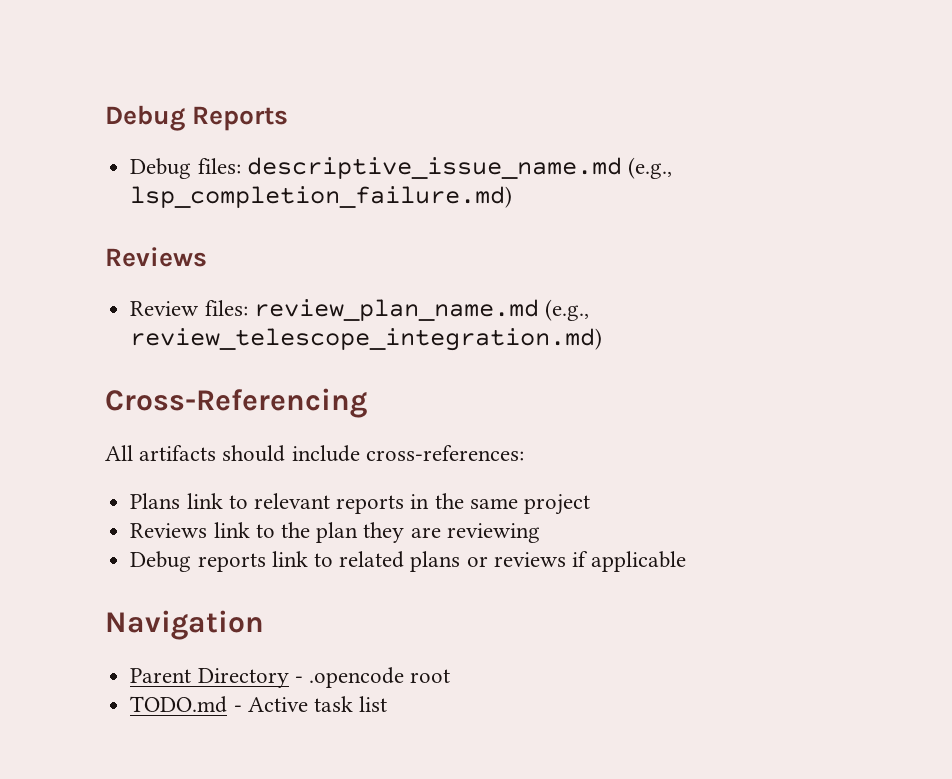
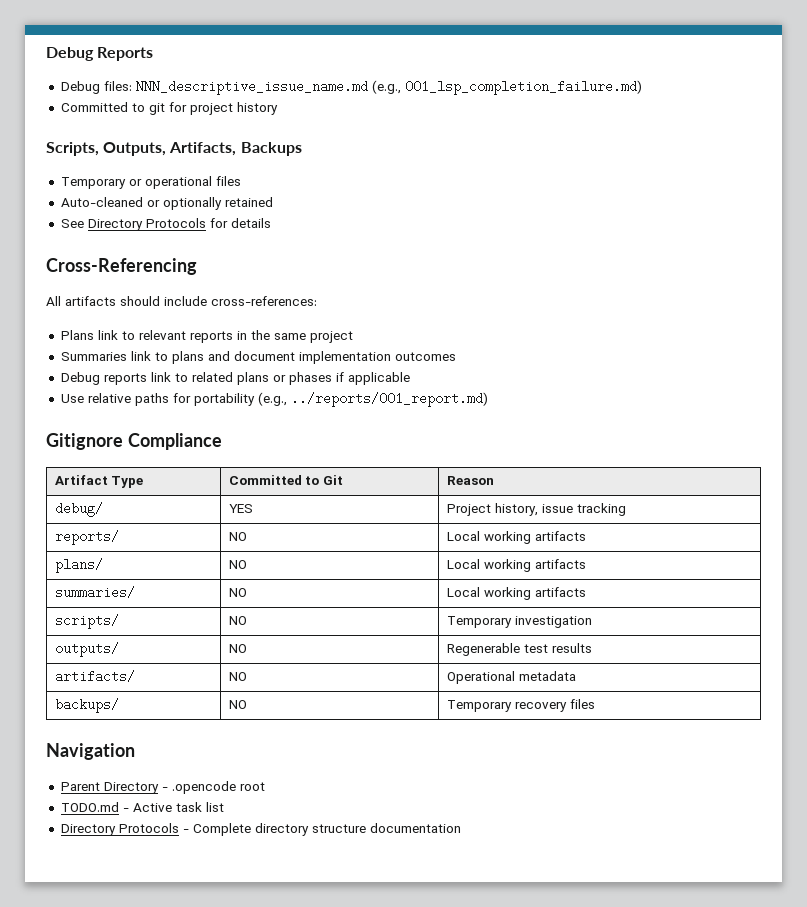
[246,157,672,179] [130,186,513,208] [105,247,207,267] [130,299,589,321] [130,328,603,351] descriptive_issue_name.md (e.g., lsp_completion_failure.md) // Reviews // Review files: review_plan_name.md (e.g., review_telescope_integration.md) -> [135,80,642,95] [60,102,278,115] [46,142,302,156] [60,176,241,189] [60,197,273,210] [60,218,271,231] NNN_descriptive_issue_name.md (e.g., 001_lsp_completion_failure.md) // Committed to git for project history // Scripts, Outputs, Artifacts, Backups // Temporary or operational files // Auto-cleaned or optionally retained // See Directory Protocols for details
[130,522,540,543] Reviews link to the plan they are reviewing -> [60,351,456,364] Summaries link to plans and document implementation outcomes
[493,552,566,567] reviews -> [288,372,332,385] phases
(687, 561) none -> [60,392,488,407] [46,433,222,450] [54,475,144,488] [228,475,344,485] [446,476,494,485] [54,502,103,517] [228,504,253,513] [446,503,626,516] [54,530,119,545] [228,532,247,541] [446,531,586,544] [54,558,103,573] [228,560,247,569] [446,559,586,572] [54,586,135,599] [228,588,247,597] [446,587,586,600] [54,614,119,629] [228,616,247,625] [446,616,592,628] [54,642,119,657] [228,644,247,653] [446,643,592,656] [54,670,135,683] [228,672,247,681] [446,671,576,684] [54,698,119,713] [228,700,247,709] [446,699,595,712] // Use relative paths for portability (e.g., ../reports/001_report.md) // Gitignore Compliance // Artifact Type | Committed to Git | Reason // debug/ | YES | Project history, issue tracking // reports/ | NO | Local working artifacts // plans/ | NO | Local working artifacts // summaries/ | NO | Local working artifacts // scripts/ | NO | Temporary investigation // outputs/ | NO | Regenerable test results // artifacts/ | NO | Operational metadata // backups/ | NO | Temporary recovery files
(388, 704) none -> [60,823,461,836] // Directory Protocols - Complete directory structure documentation

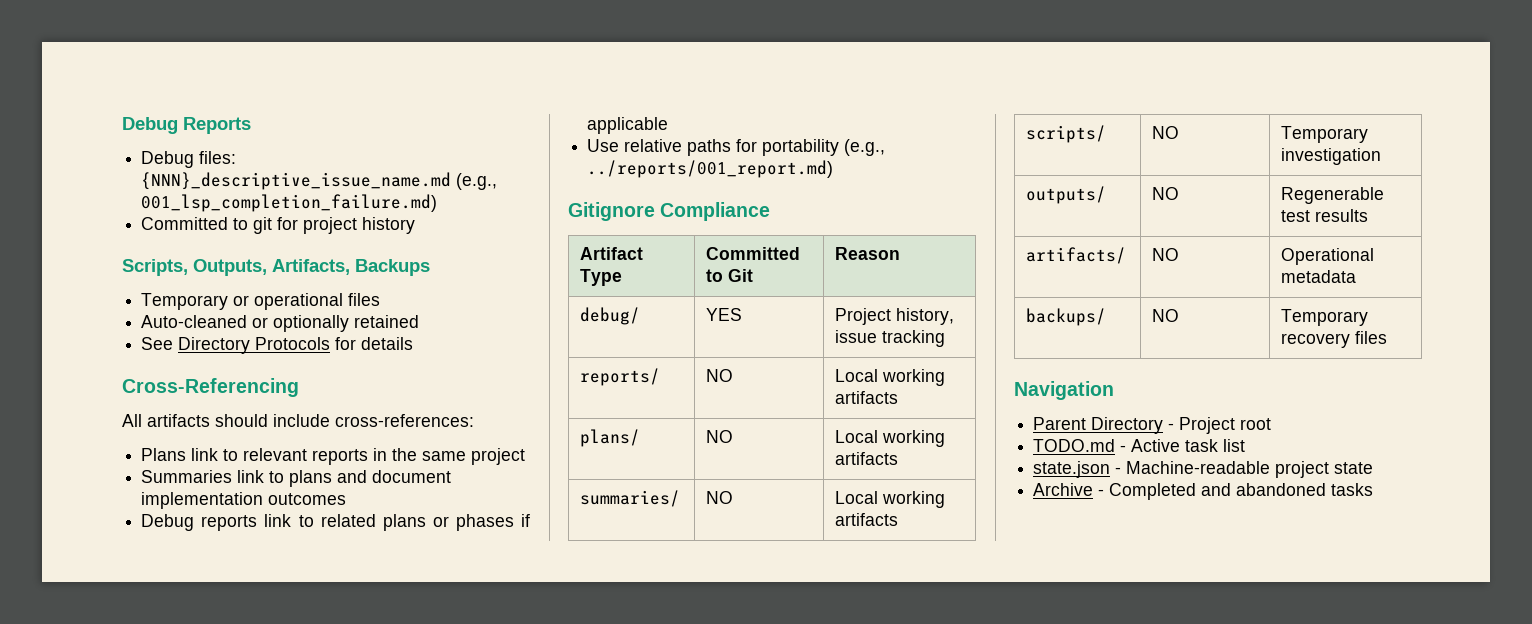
[135,80,368,95] NNN_descriptive_issue_name.md -> [141,172,452,190] {NNN}_descriptive_issue_name.md
[171,781,236,794] .opencode -> [1179,417,1236,434] Project
[60,823,461,836] Directory Protocols - Complete directory structure documentation -> [1033,461,1374,478] [1033,483,1374,500] state.json - Machine-readable project state // Archive - Completed and abandoned tasks

